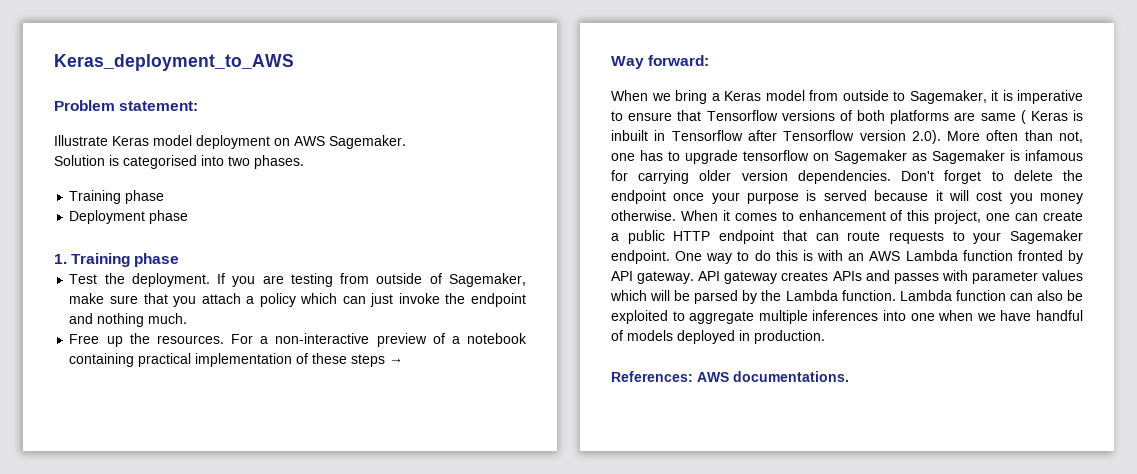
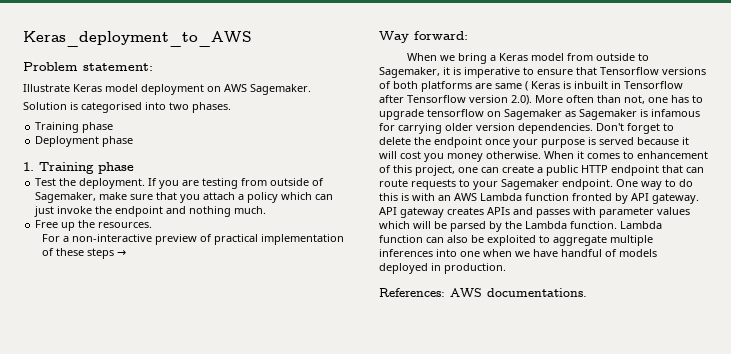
(224, 339) none -> (153, 225) //
[451,333,528,344] [69,353,135,367] a notebook containing -> (212, 238) none

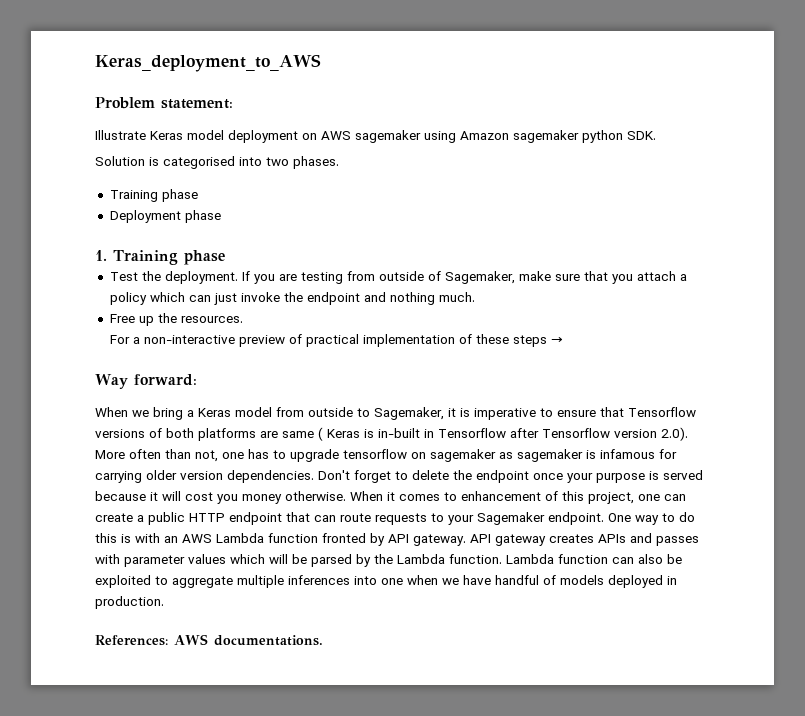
[250,84,311,95] Sagemaker. -> [355,130,656,143] sagemaker using Amazon sagemaker python SDK.
[574,81,608,89] inbuilt -> [378,428,420,438] in-built
[504,109,637,120] Sagemaker as Sagemaker -> [430,449,583,462] sagemaker as sagemaker

